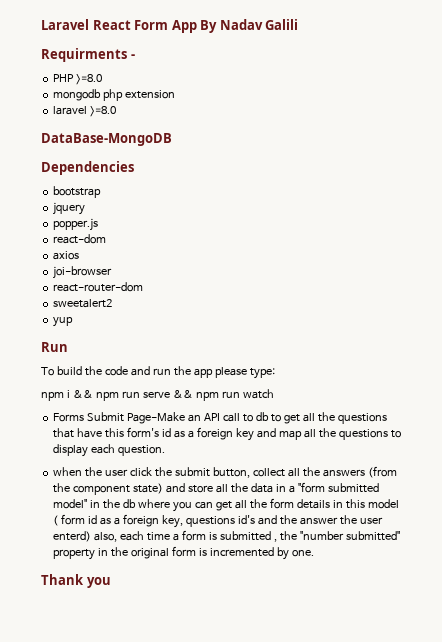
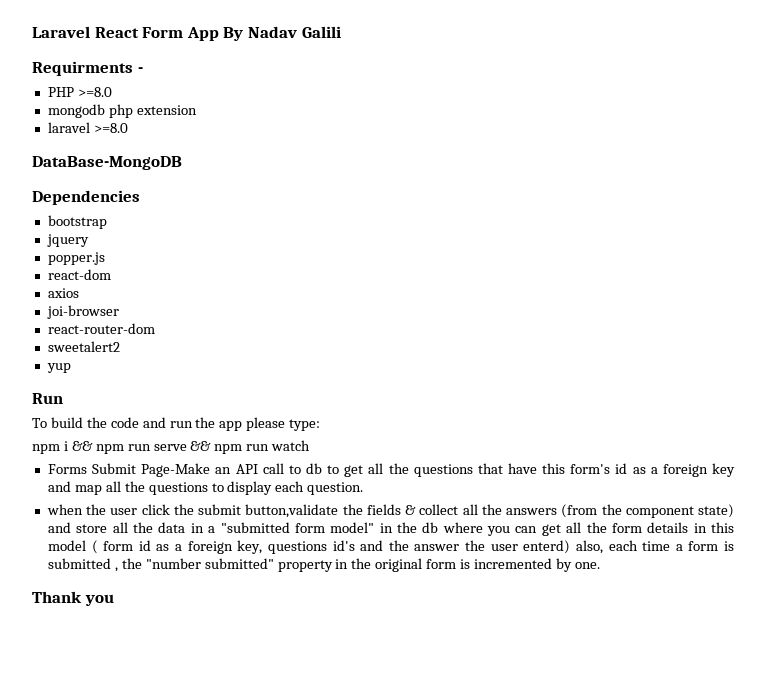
[212,467,250,478] button, -> [245,504,417,518] button,validate the fields &
[297,482,379,493] "form submitted -> [220,522,325,533] "submitted form

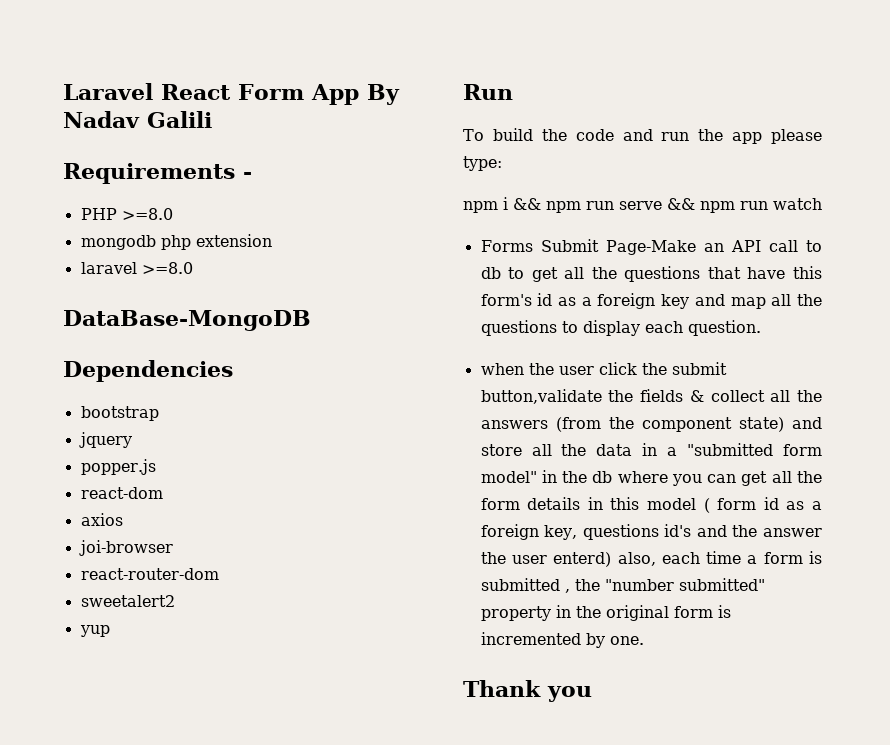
[32,61,133,76] Requirments -> [63,163,235,184] Requirements

